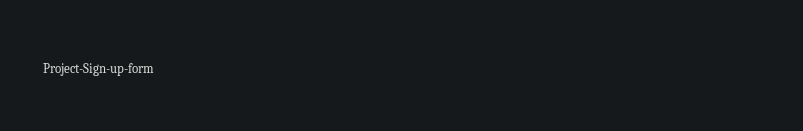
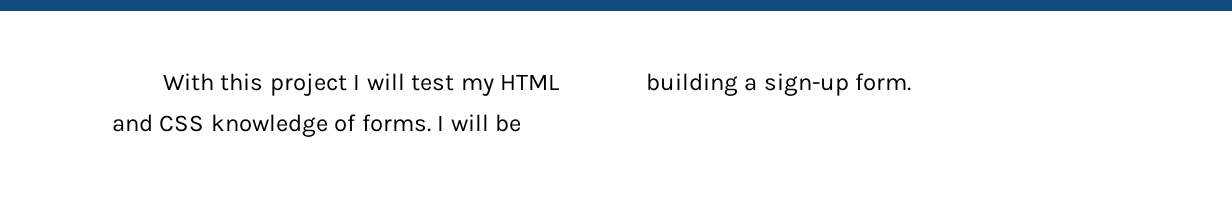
[43,63,154,76] Project-Sign-up-form -> [162,73,560,96] [112,114,522,137] [646,73,912,96] With this project I will test my HTML and CSS knowledge of forms. I will be building a sign-up form.

